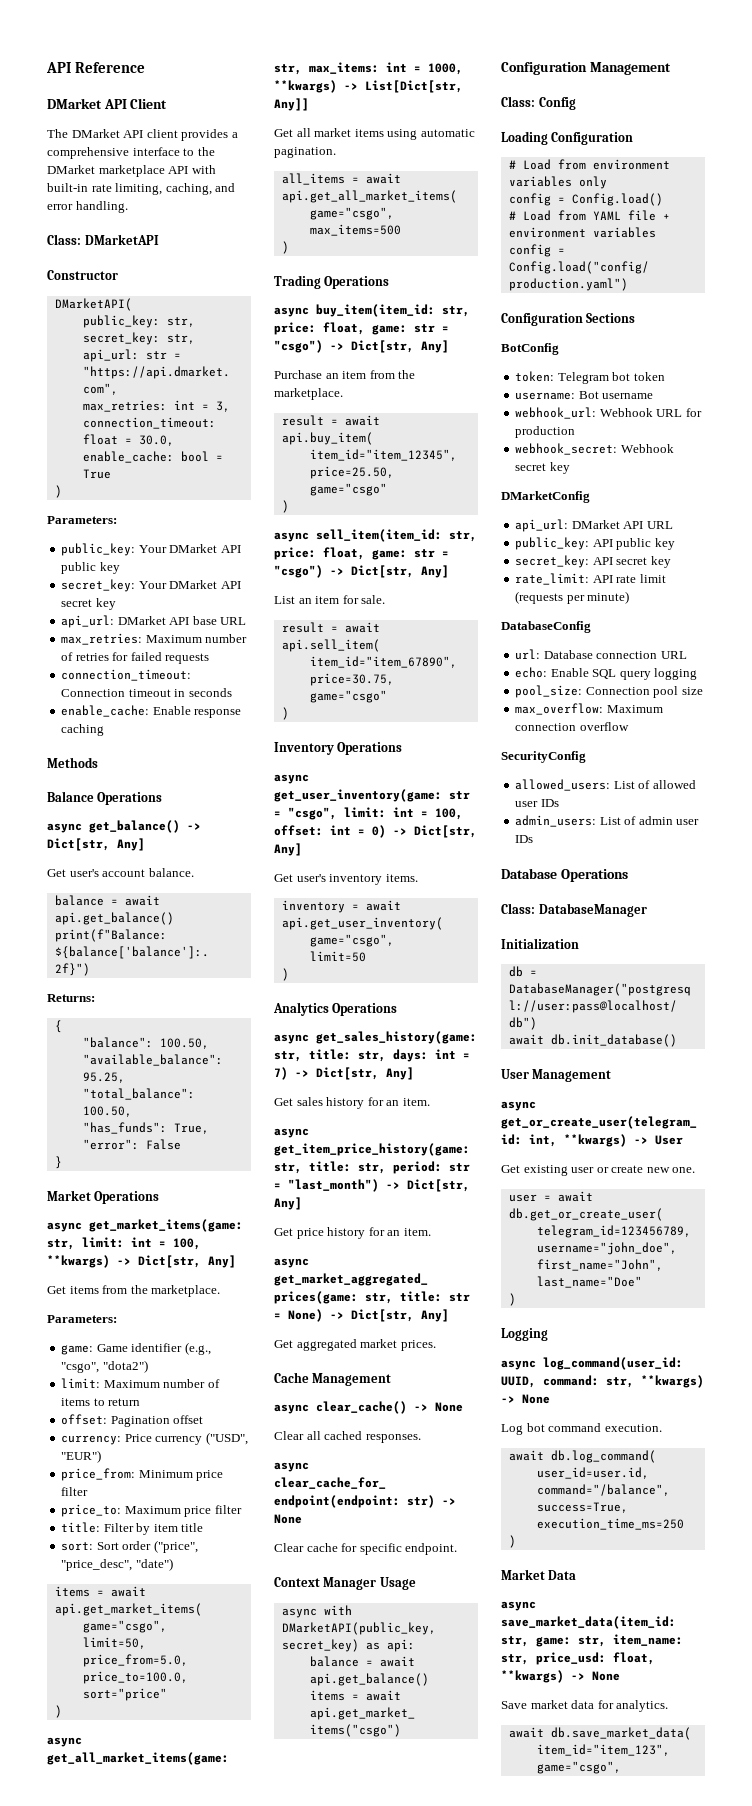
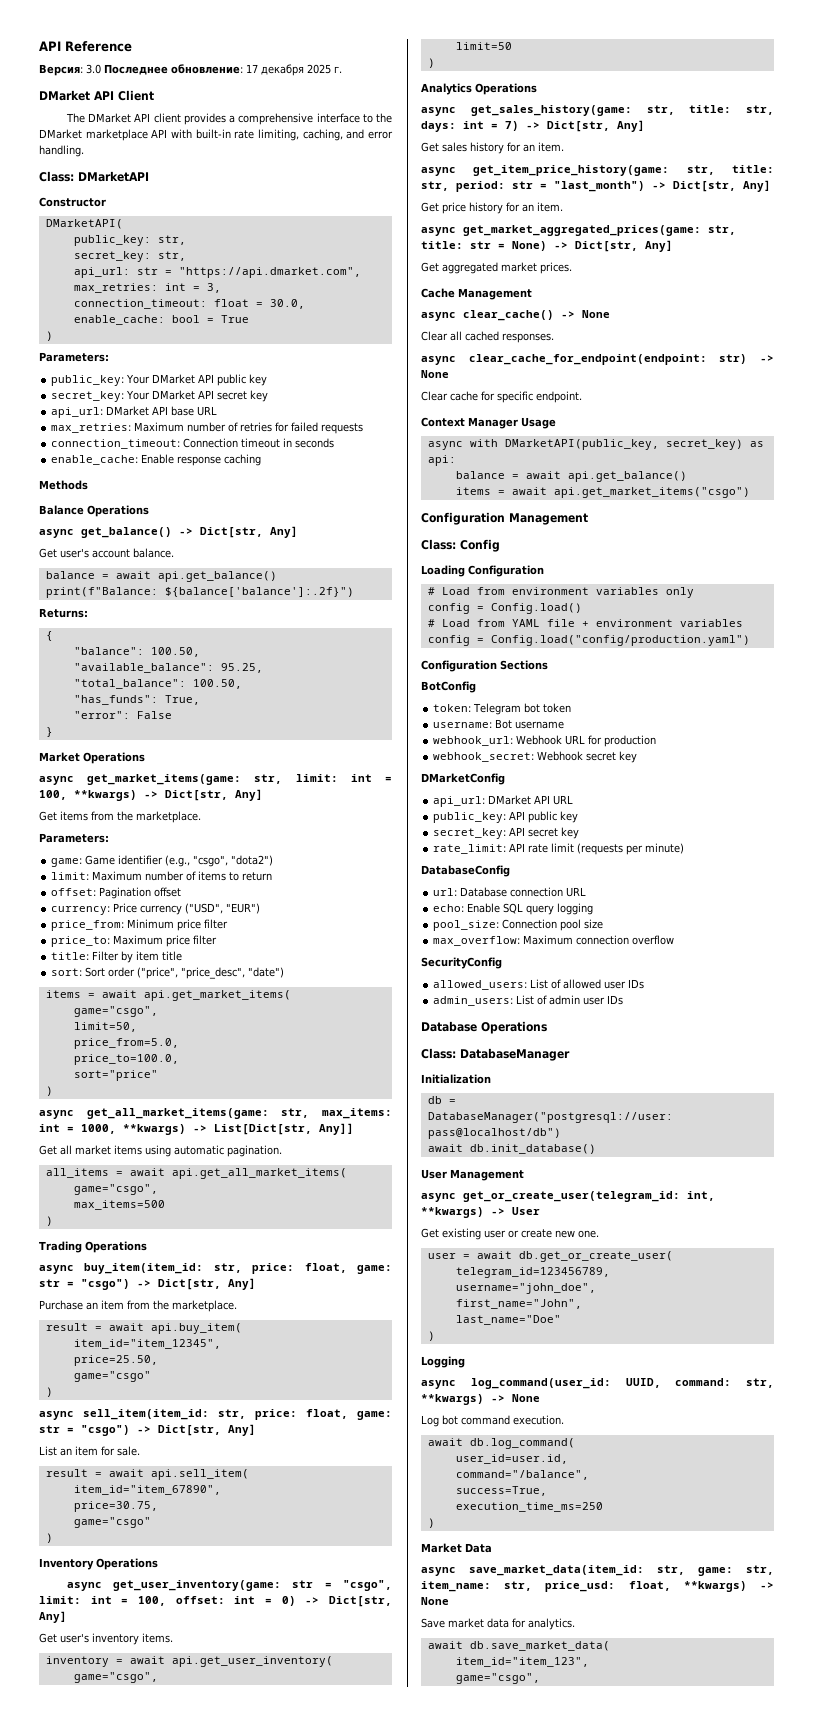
(145, 67) none -> [39,64,342,76] // Версия: 3.0 Последнее обновление: 17 декабря 2025 г.

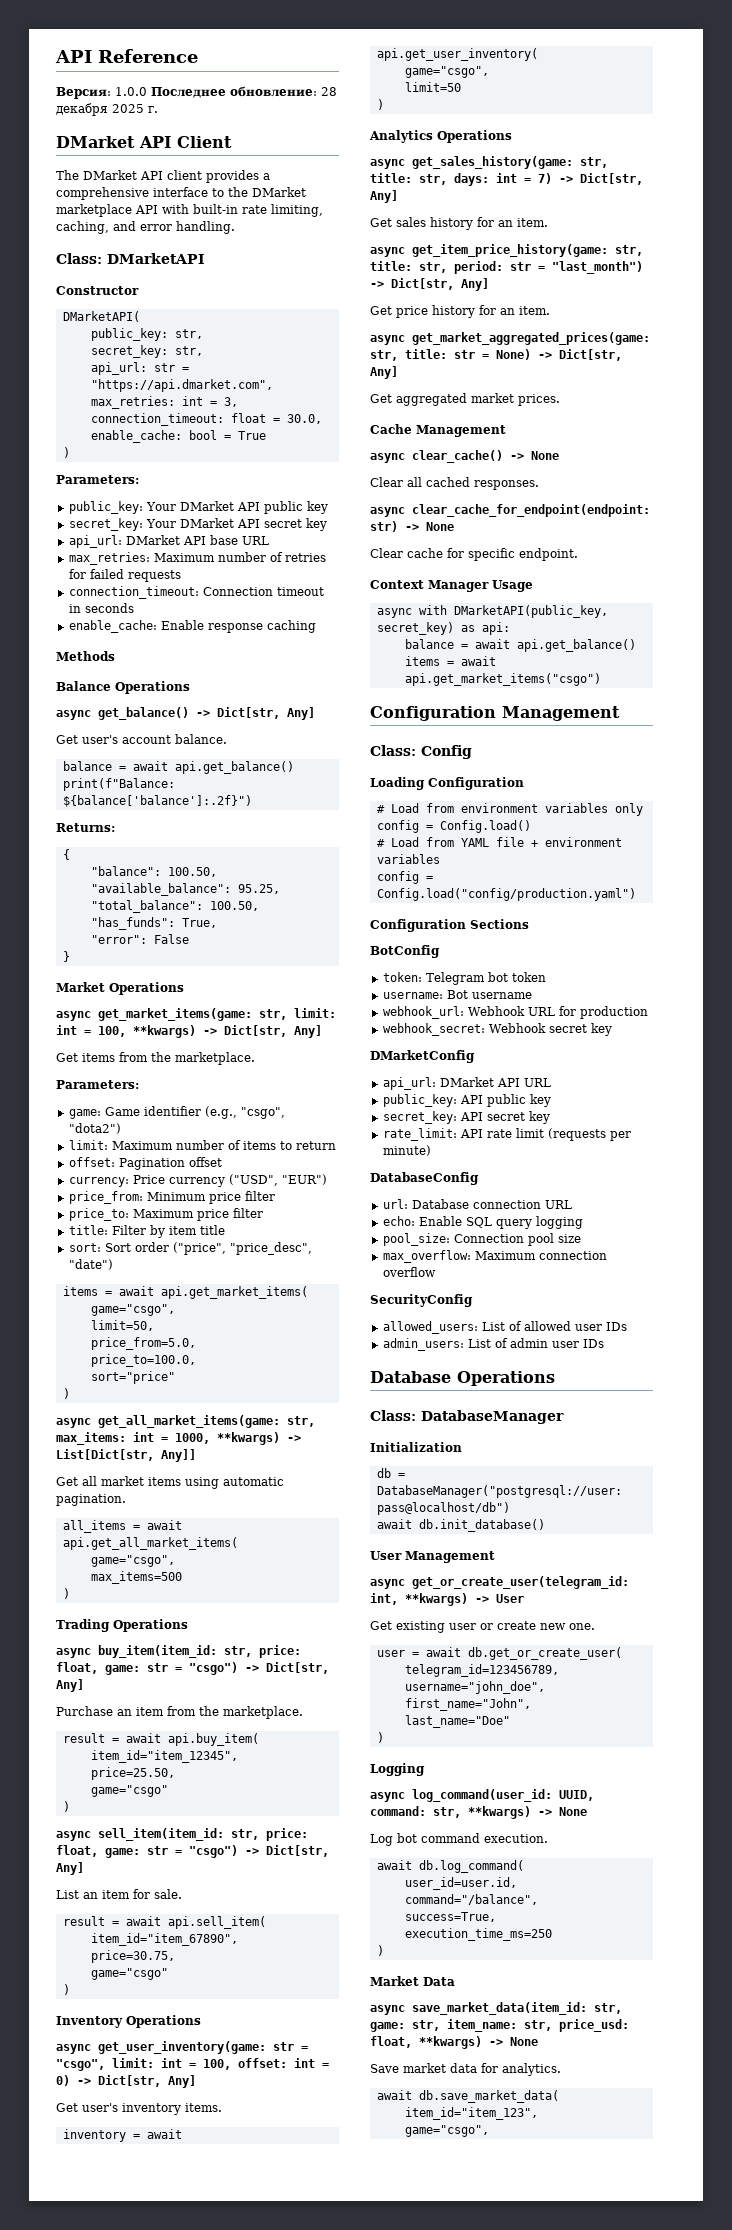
[86,64,101,74] 3.0 -> [115,87,147,96] 1.0.0
[246,64,258,73] 17 -> [321,87,337,96] 28

